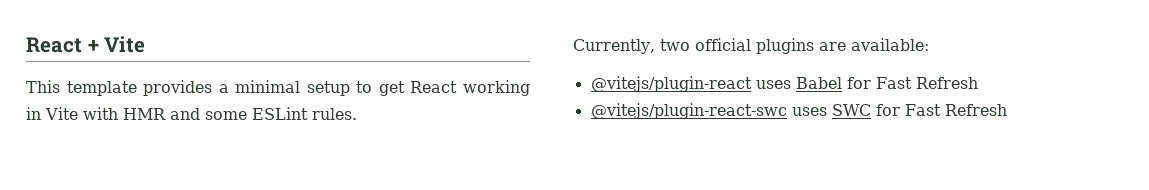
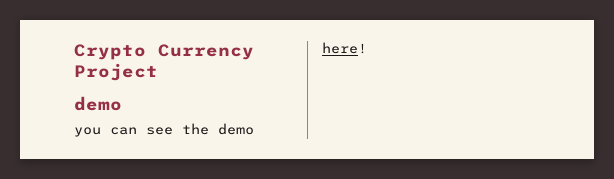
[26,36,146,53] [26,80,530,96] [26,107,357,120] [573,38,929,54] [590,76,978,92] [590,103,1007,119] React + Vite // This template provides a minimal setup to get React working in Vite with HMR and some ESLint rules. // Currently, two official plugins are available: // @vitejs/plugin-react uses Babel for Fast Refresh // @vitejs/plugin-react-swc uses SWC for Fast Refresh -> [74,44,254,60] [74,63,158,81] [74,96,122,111] [74,123,254,137] [322,42,367,54] Crypto Currency Project // demo // you can see the demo here!

